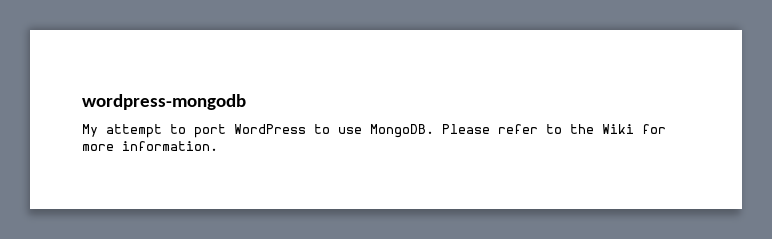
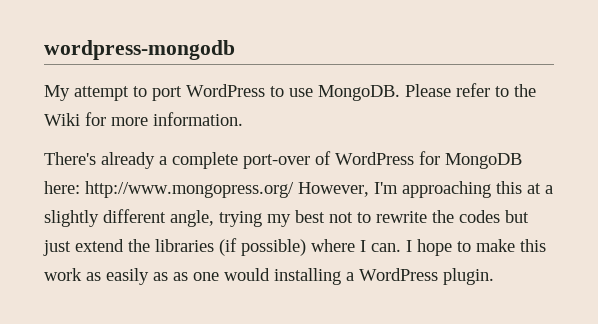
(218, 146) none -> [44,151,522,169] [44,181,553,198] [44,209,529,227] [43,238,546,256] [44,268,494,285] // There's already a complete port-over of WordPress for MongoDB here: http://www.mongopress.org/ However, I'm approaching this at a slightly different angle, trying my best not to rewrite the codes but just extend the libraries (if possible) where I can. I hope to make this work as easily as as one would installing a WordPress plugin.

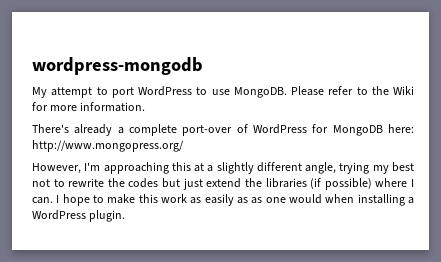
(294, 189) none -> (184, 146) //
(270, 274) none -> [325,194,355,203] when

